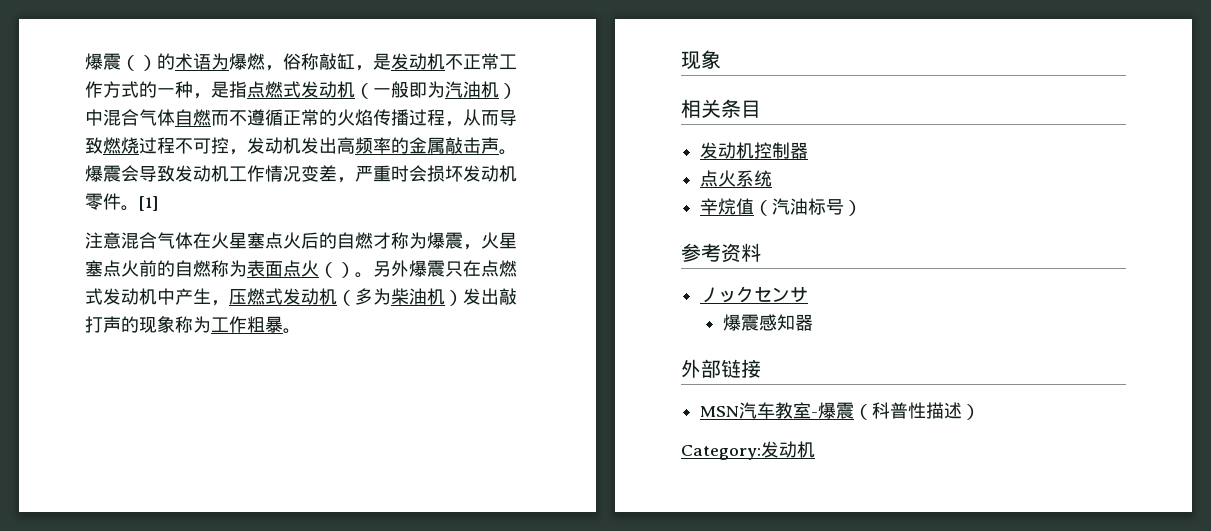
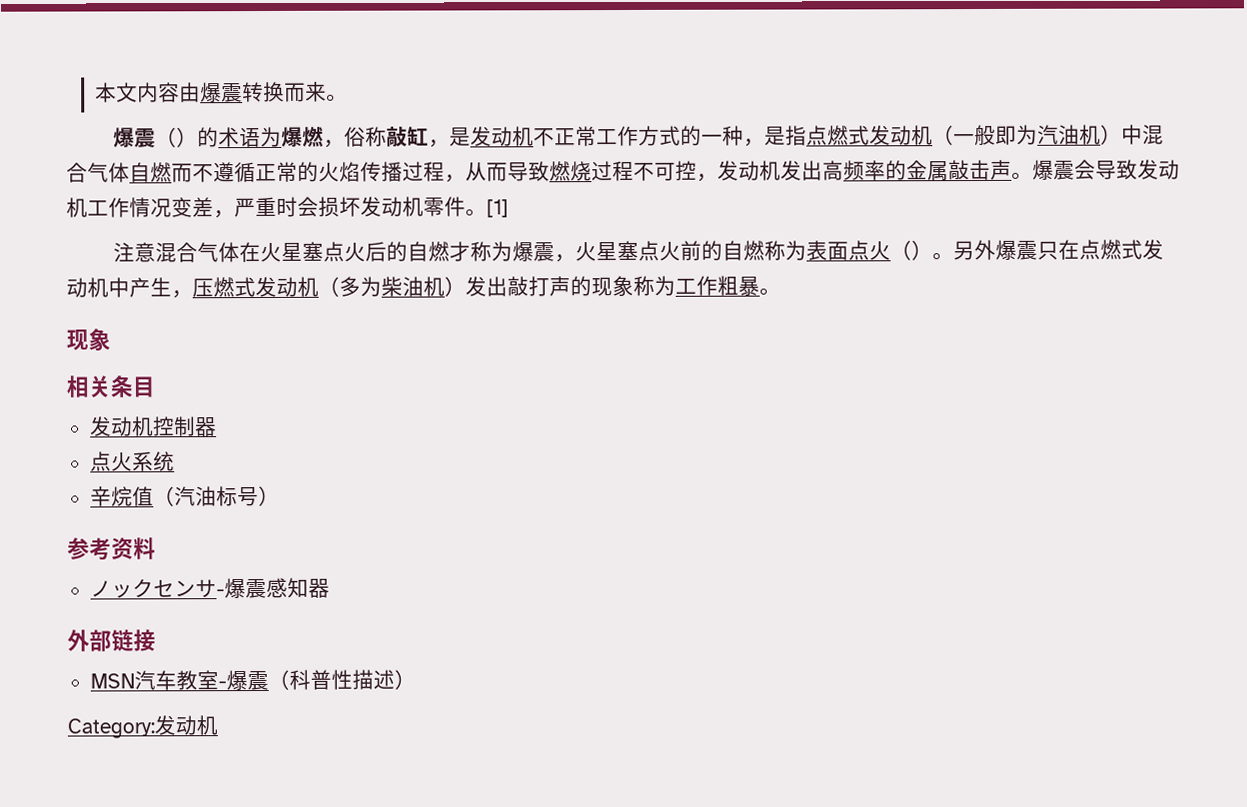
(85, 61) none -> [94,81,348,104] 本文内容由爆震转换而来。 //
(809, 294) // -> [215,589,225,597] -

